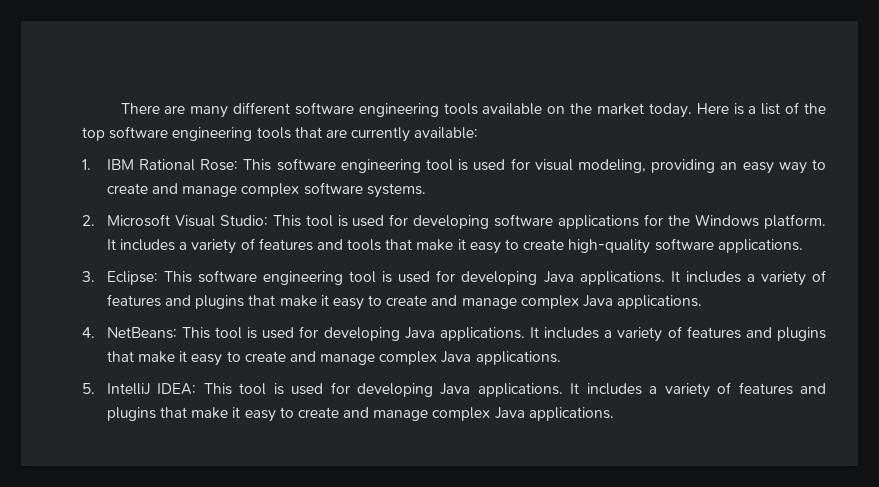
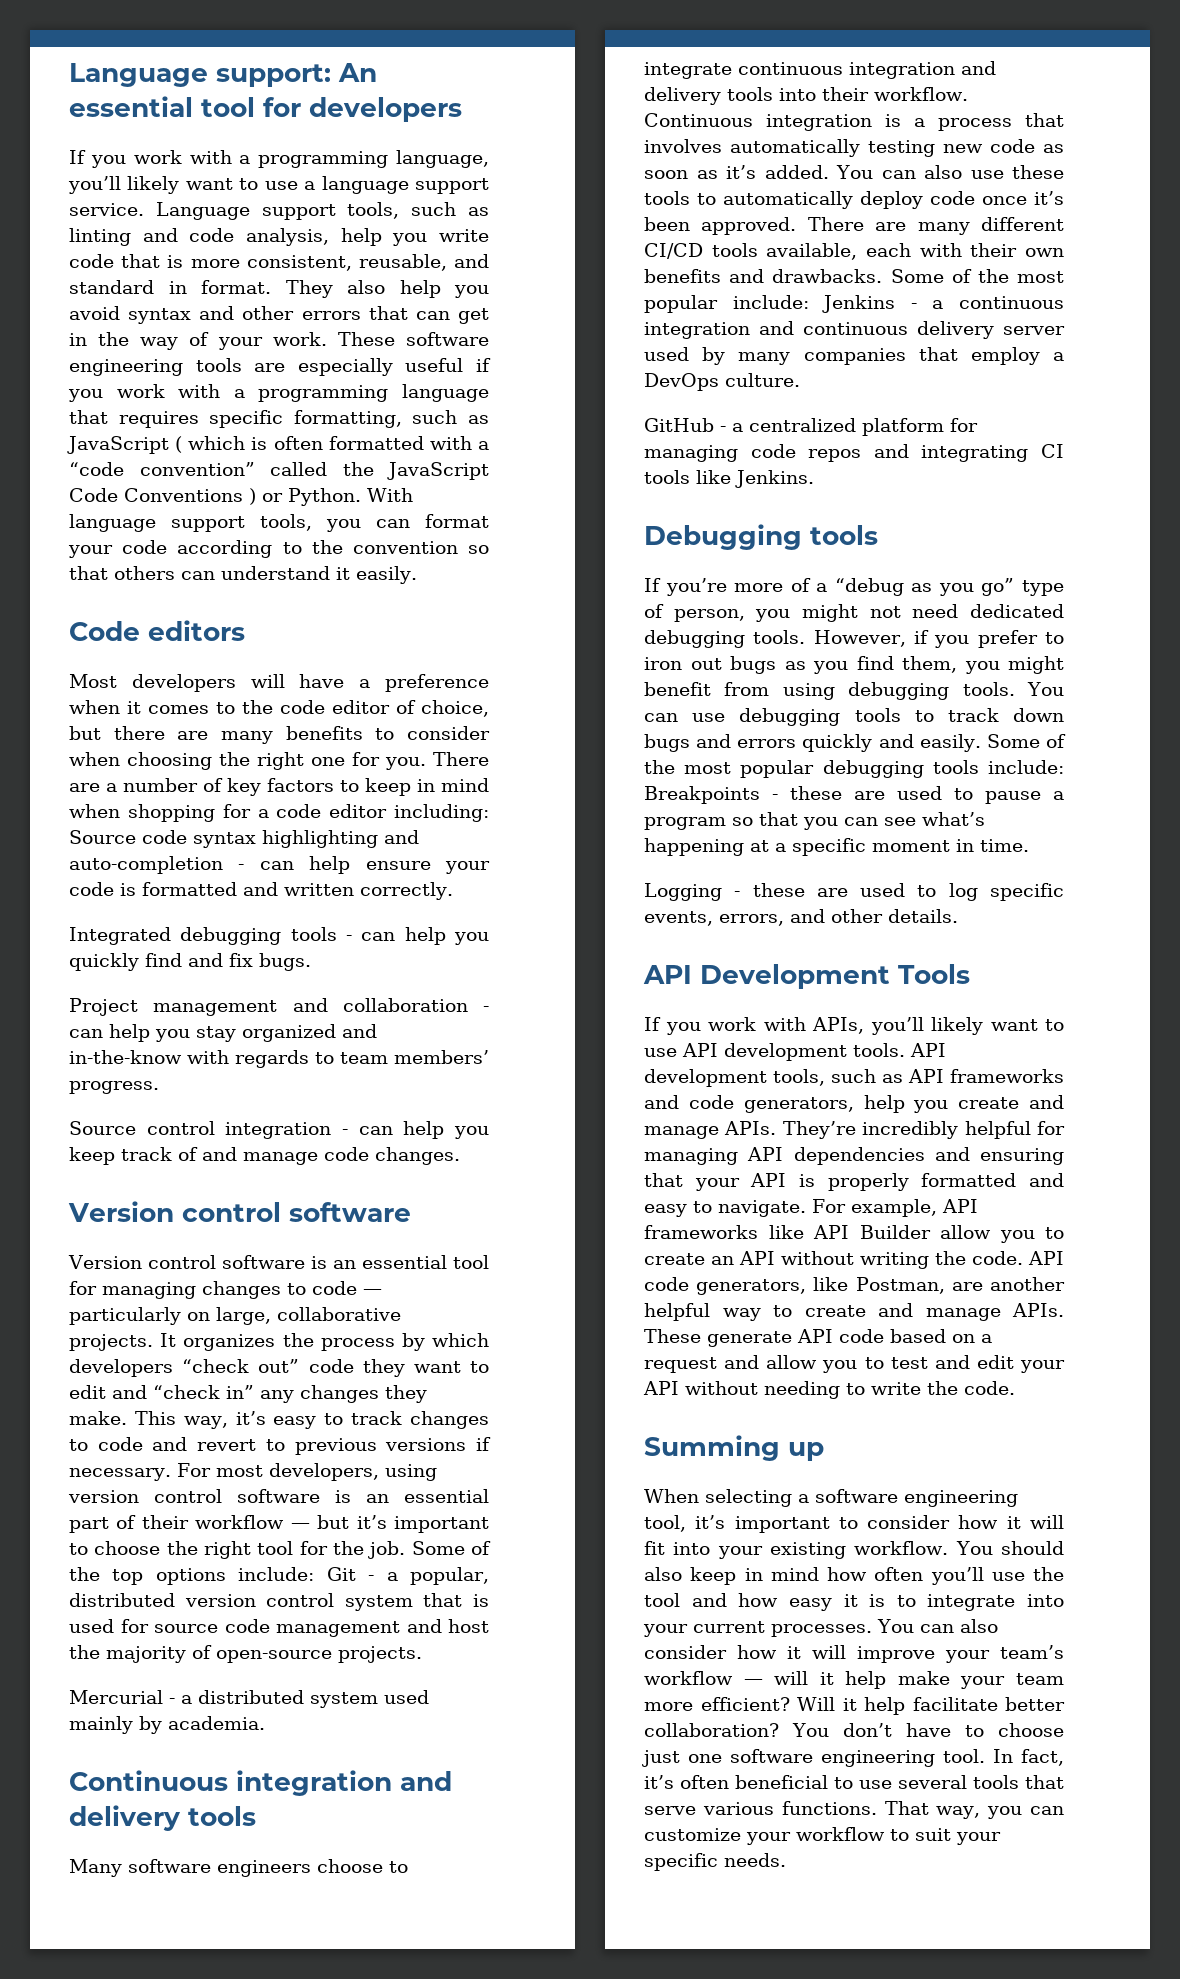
[120,102,826,118] [82,126,479,142] [82,158,774,174] There are many different software engineering tools available on the market today. Here is a list of the top software engineering tools that are currently available: // 1. IBM Rational Rose: This software engineering tool is used for visual modeling, providing an easy -> [69,63,377,87] [69,96,462,122] [69,150,489,168] [68,176,489,194] [69,202,490,220] [69,228,490,246] [69,254,489,271] [69,280,489,298] [69,306,490,324] [69,332,489,350] [69,358,491,376] [68,384,489,402] [69,410,489,428] [67,436,490,454] [69,462,489,480] [69,488,413,506] [69,514,489,532] [68,540,489,558] [69,566,417,584] [69,620,245,641] [69,674,490,692] [69,700,489,717] [69,726,490,744] [69,752,489,770] [69,778,489,796] [69,804,489,822] [69,830,419,848] [69,856,490,874] [69,882,453,900] [69,927,489,945] [69,953,311,971] [69,998,489,1016] [69,1024,377,1042] [69,1050,489,1068] [69,1081,159,1094] [69,1121,490,1139] [69,1147,460,1165] [68,1201,411,1222] [68,1255,490,1269] [69,1281,382,1299] [69,1307,401,1325] [69,1333,489,1351] [69,1359,490,1377] [69,1385,427,1403] [69,1411,489,1429] [69,1437,492,1455] [69,1463,437,1481] [68,1489,489,1503] [69,1515,489,1533] [69,1541,491,1559] [69,1567,490,1585] [69,1593,490,1611] [69,1619,489,1637] [69,1645,422,1663] [69,1690,429,1708] [69,1716,265,1734] [69,1770,452,1796] [69,1805,256,1831] [69,1859,408,1877] [644,61,996,79] [644,87,968,105] [644,113,1064,131] [644,139,1064,157] [644,165,1064,179] [644,191,1064,209] [644,217,1064,235] [644,243,1064,260] [644,269,1064,283] [644,295,1064,313] [644,321,1065,339] [644,347,1064,365] [644,373,800,391] [644,418,978,436] [644,444,1064,462] [644,470,814,488] [644,524,878,550] [644,578,1064,596] [644,604,1064,622] [644,630,1064,648] [644,656,1064,674] [644,682,1065,700] [644,708,1064,726] [644,734,1066,752] [644,760,1064,778] [644,786,1064,804] [644,812,985,830] [644,838,1029,856] [644,883,1064,901] [644,909,958,926] [643,964,970,989] [644,1017,1064,1035] [644,1043,946,1061] [644,1069,1064,1087] [644,1095,1064,1113] [644,1121,1065,1139] [644,1147,1064,1165] [644,1173,1064,1191] [644,1199,978,1217] [644,1225,1064,1243] [644,1251,1064,1269] [644,1277,1065,1295] [644,1303,710,1321] Language support: An essential tool for developers // If you work with a programming language, you’ll likely want to use a language support service. Language support tools, such as linting and code analysis, help you write code that is more consistent, reusable, and standard in format. They also help you avoid syntax and other errors that can get in the way of your work. These software engineering tools are especially useful if you work with a programming language that requires specific formatting, such as JavaScript ( which is often formatted with a “code convention” called the JavaScript Code Conventions ) or Python. With language support tools, you can format your code according to the convention so that others can understand it easily. // Code editors // Most developers will have a preference when it comes to the code editor of choice, but there are many benefits to consider when choosing the right one for you. There are a number of key factors to keep in mind when shopping for a code editor including: Source code syntax highlighting and auto-completion - can help ensure your code is formatted and written correctly. // Integrated debugging tools - can help you quickly find and fix bugs. // Project management and collaboration - can help you stay organized and in-the-know with regards to team members’ progress. // Source control integration - can help you keep track of and manage code changes. // Version control software // Version control software is an essential tool for managing changes to code — particularly on large, collaborative projects. It organizes the process by which developers “check out” code they want to edit and “check in” any changes they make. This way, it’s easy to track changes to code and revert to previous versions if necessary. For most developers, using version control software is an essential part of their workflow — but it’s important to choose the right tool for the job. Some of the top options include: Git - a popular, distributed version control system that is used for source code management and host the majority of open-source projects. // Mercurial - a distributed system used mainly by academia. // Continuous integration and delivery tools // Many software engineers choose to integrate continuous integration and delivery tools into their workflow. Continuous integration is a process that involves automatically testing new code as soon as it’s added. You can also use these tools to automatically deploy code once it’s been approved. There are many different CI/CD tools available, each with their own benefits and drawbacks. Some of the most popular include: Jenkins - a continuous integration and continuous delivery server used by many companies that employ a DevOps culture. // GitHub - a centralized platform for managing code repos and integrating CI tools like Jenkins. // Debugging tools // If you’re more of a “debug as you go” type of person, you might not need dedicated debugging tools. However, if you prefer to iron out bugs as you find them, you might benefit from using debugging tools. You can use debugging tools to track down bugs and errors quickly and easily. Some of the most popular debugging tools include: Breakpoints - these are used to pause a program so that you can see what’s happening at a specific moment in time. // Logging - these are used to log specific events, errors, and other details. // API Development Tools // If you work with APIs, you’ll likely want to use API development tools. API development tools, such as API frameworks and code generators, help you create and manage APIs. They’re incredibly helpful for managing API dependencies and ensuring that your API is properly formatted and easy to navigate. For example, API frameworks like API Builder allow you to create an API without writing the code. API code generators, like Postman, are another helpful
[241,182,426,198] [82,214,827,229] [106,238,803,254] [82,270,827,286] [106,294,703,310] [82,326,826,342] [106,351,561,366] [82,382,826,398] [106,407,614,422] complex software systems. // 2. Microsoft Visual Studio: This tool is used for developing software applications for the Windows platform. It includes a variety of features and tools that make it easy to create high-quality software applications. // 3. Eclipse: This software engineering tool is used for developing Java applications. It includes a variety of features and plugins that make it easy to create and manage complex Java applications. // 4. NetBeans: This tool is used for developing Java applications. It includes a variety of features and plugins that make it easy to create and manage complex Java applications. // 5. IntelliJ IDEA: This tool is used for developing Java applications. It includes a variety of features and plugins that make it easy to create and manage complex Java applications. -> [1012,1303,1064,1317] [644,1329,992,1347] [644,1355,1065,1373] [643,1381,1015,1399] [644,1435,824,1461] [644,1489,1018,1507] [644,1515,1064,1533] [644,1541,1064,1559] [644,1567,1064,1585] [644,1593,1064,1611] [643,1619,998,1637] [644,1645,1064,1663] [644,1671,1064,1689] [644,1697,1065,1715] [644,1723,1064,1737] [642,1749,1064,1767] [644,1775,1064,1789] [644,1801,1064,1819] [644,1827,1001,1845] [644,1853,786,1871] APIs. These generate API code based on a request and allow you to test and edit your API without needing to write the code. // Summing up // When selecting a software engineering tool, it’s important to consider how it will fit into your existing workflow. You should also keep in mind how often you’ll use the tool and how easy it is to integrate into your current processes. You can also consider how it will improve your team’s workflow — will it help make your team more efficient? Will it help facilitate better collaboration? You don’t have to choose just one software engineering tool. In fact, it’s often beneficial to use several tools that serve various functions. That way, you can customize your workflow to suit your specific needs.

